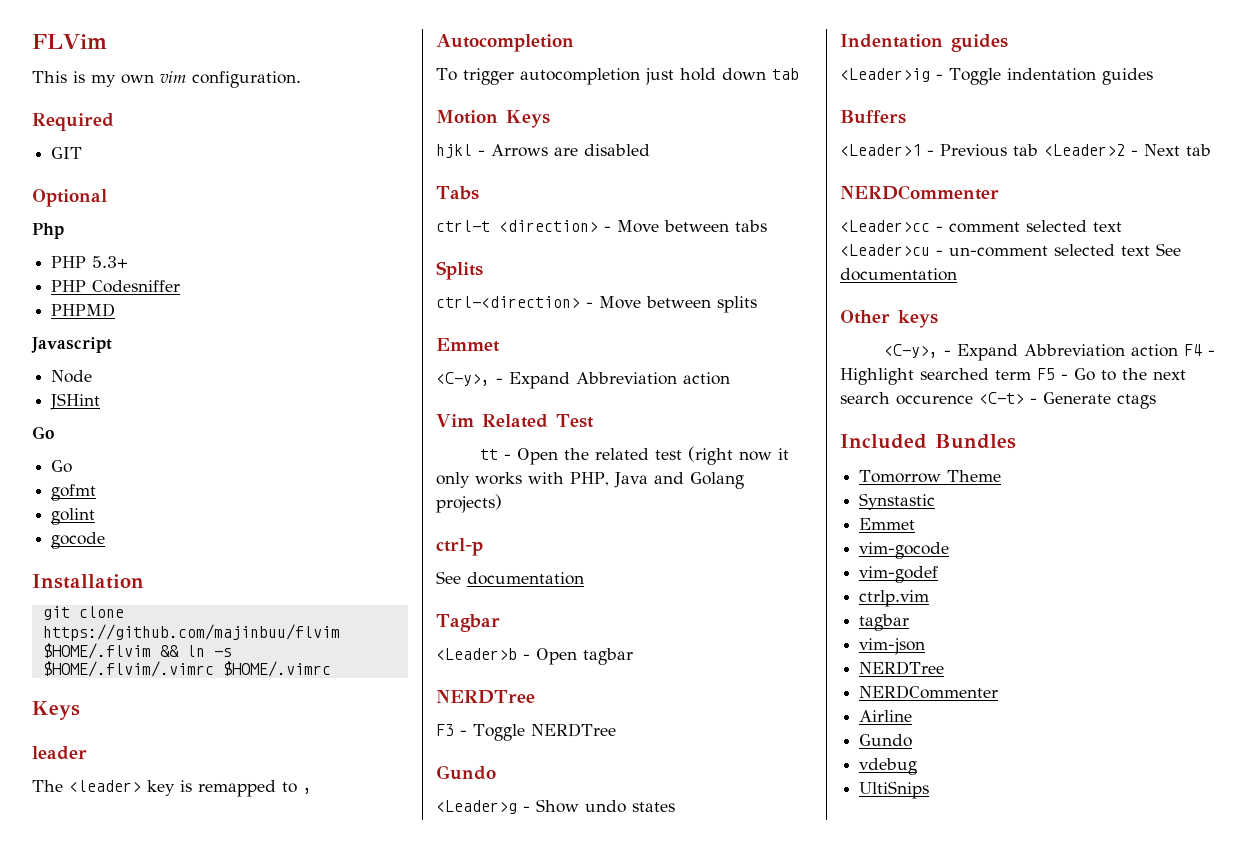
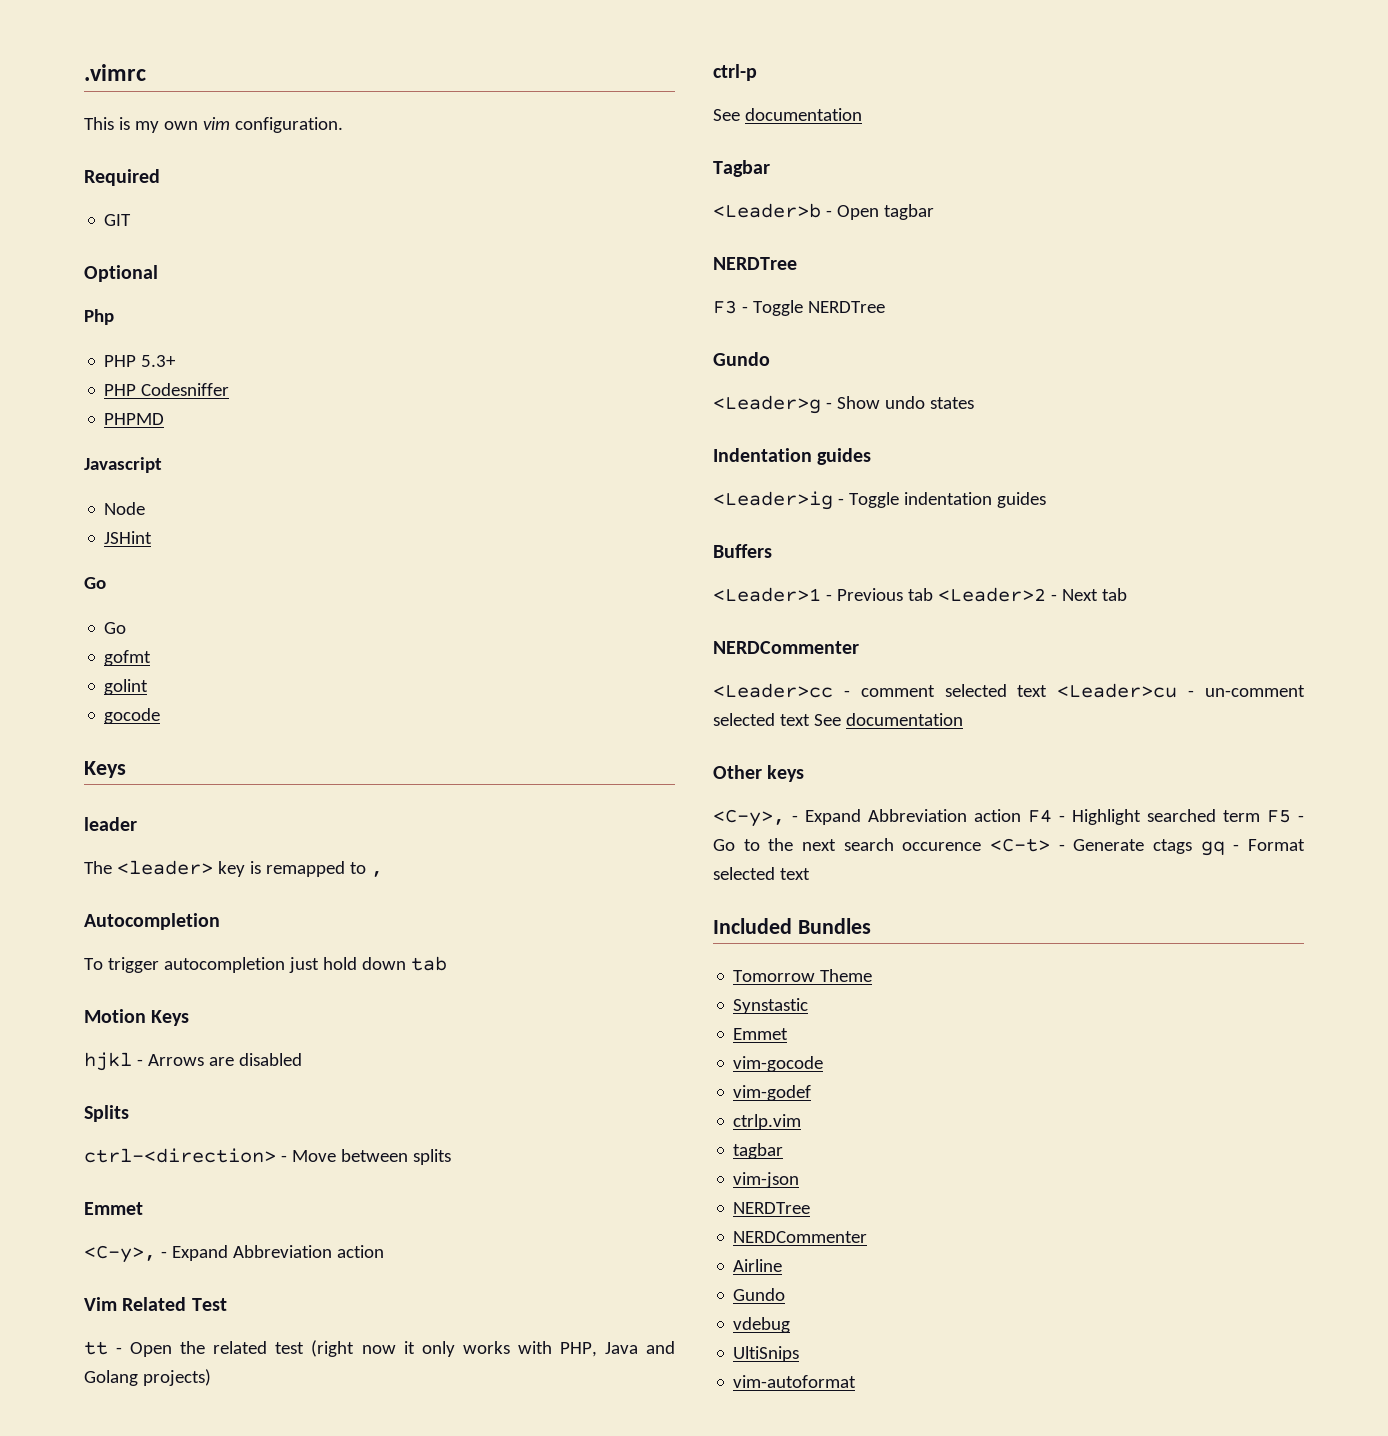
[32,34,107,49] FLVim -> [84,64,146,81] .vimrc
[32,574,144,589] [42,606,124,620] [42,624,340,641] [42,643,232,659] [42,661,331,677] // Installation // git clone https://github.com/majinbuu/flvim $HOME/.flvim && ln -s $HOME/.flvim/.vimrc $HOME/.vimrc -> (161, 716) none
[436,186,479,200] [436,220,767,233] // Tabs // ctrl-t <direction> - Move between tabs -> (302, 1059) none
(1156, 401) none -> [1200,839,1305,856] [713,867,810,880] gq - Format selected text
(930, 790) none -> [733,1375,857,1388] // vim-autoformat

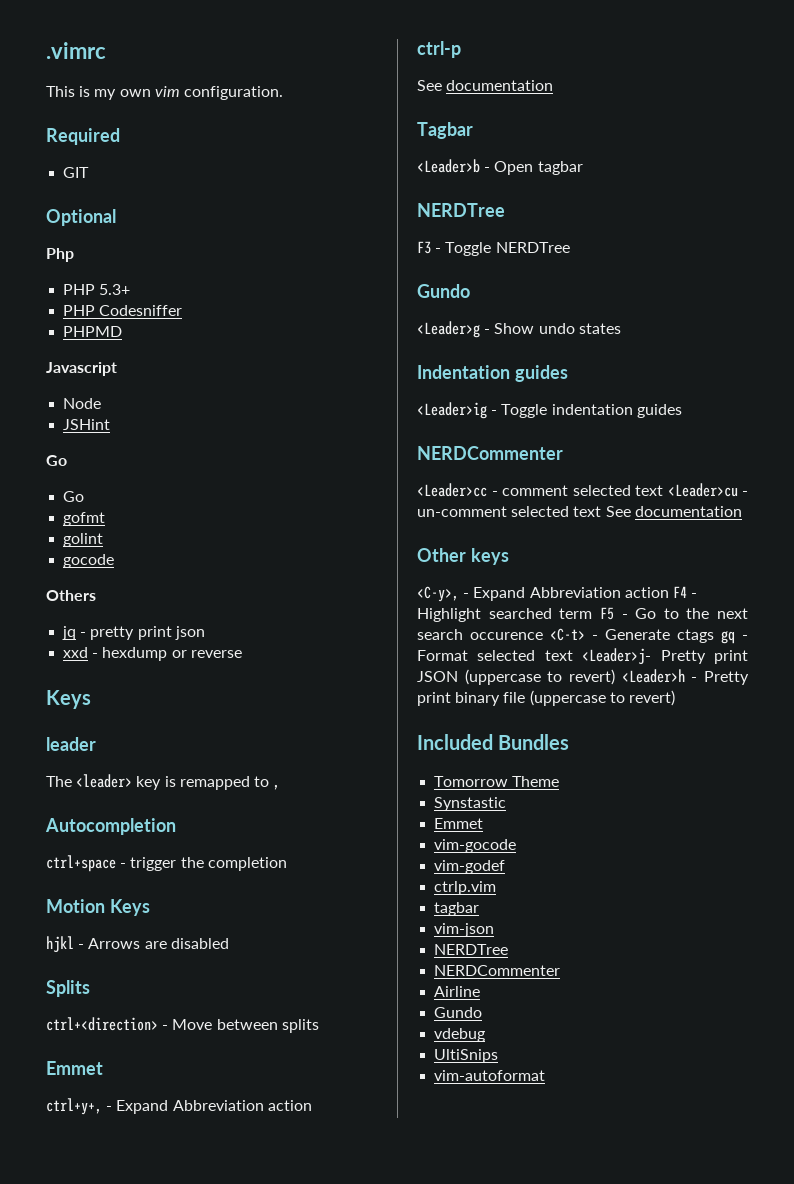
(161, 716) none -> [46,590,96,601] [62,626,205,640] [63,647,242,661] // Others // jq - pretty print json // xxd - hexdump or reverse
[84,956,447,973] To trigger autocompletion just hold down tab -> [46,855,287,872] ctrl+space - trigger the completion
[84,1148,276,1163] ctrl-<direction> -> [46,1017,158,1031] ctrl+<direction>
[84,1245,384,1263] [84,1297,227,1311] [84,1340,675,1357] [84,1369,211,1386] <C-y>, - Expand Abbreviation action // Vim Related Test // tt - Open the related test (right now it only works with PHP, Java and Golang projects) -> [46,1098,312,1115] ctrl+y+, - Expand Abbreviation action
[713,544,772,558] [713,587,1127,602] // Buffers // <Leader>1 - Previous tab <Leader>2 - Next tab -> (682, 411) none
(810, 874) none -> [582,648,748,665] [417,669,749,685] [417,690,675,706] <Leader>j- Pretty print JSON (uppercase to revert) <Leader>h - Pretty print binary file (uppercase to revert)

